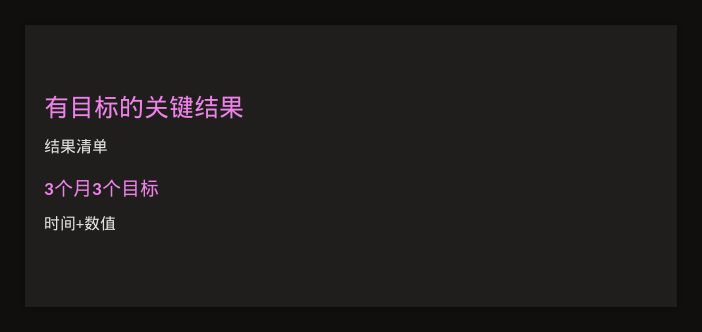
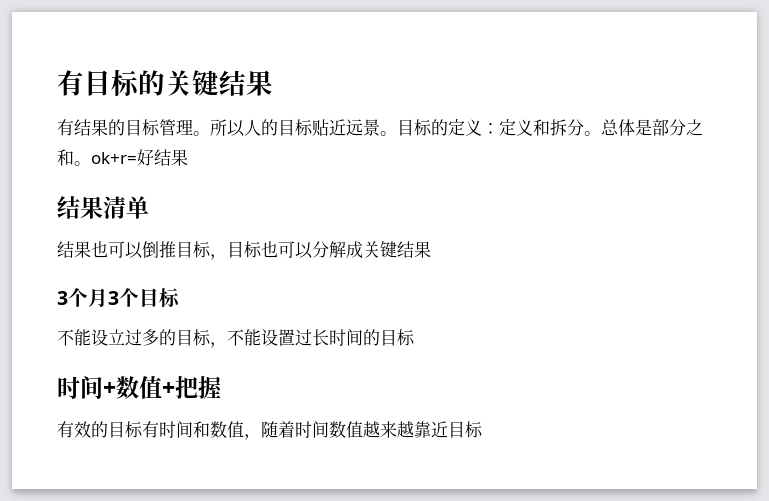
[44,138,108,154] 结果清单 -> [57,119,703,137] [57,149,188,166] [57,196,149,219] [57,241,431,260] 有结果的目标管理。所以人的目标贴近远景。目标的定义：定义和拆分。总体是部分之和。ok+r=好结果 // 结果清单 // 结果也可以倒推目标，目标也可以分解成关键结果
[44,215,116,231] 时间+数值 -> [57,329,415,348] [57,376,222,399] [57,421,483,440] 不能设立过多的目标，不能设置过长时间的目标 // 时间+数值+把握 // 有效的目标有时间和数值，随着时间数值越来越靠近目标

